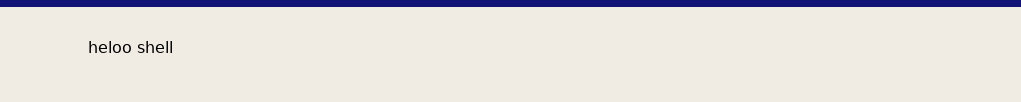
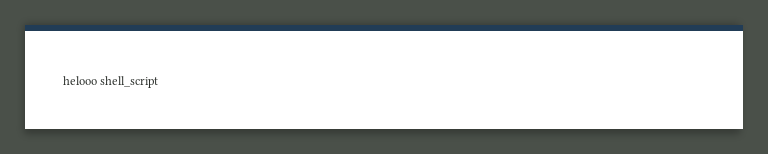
[88,41,173,53] heloo shell -> [63,76,159,88] helooo shell_script

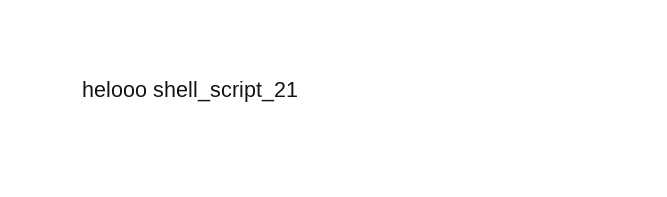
[100,76,159,88] shell_script -> [153,81,298,102] shell_script_21

